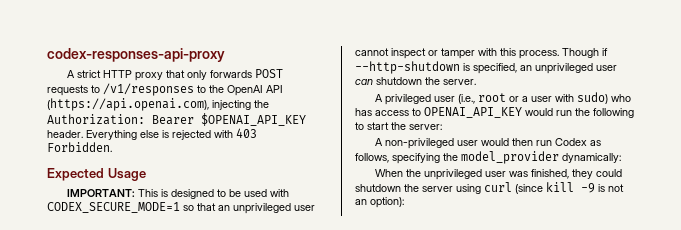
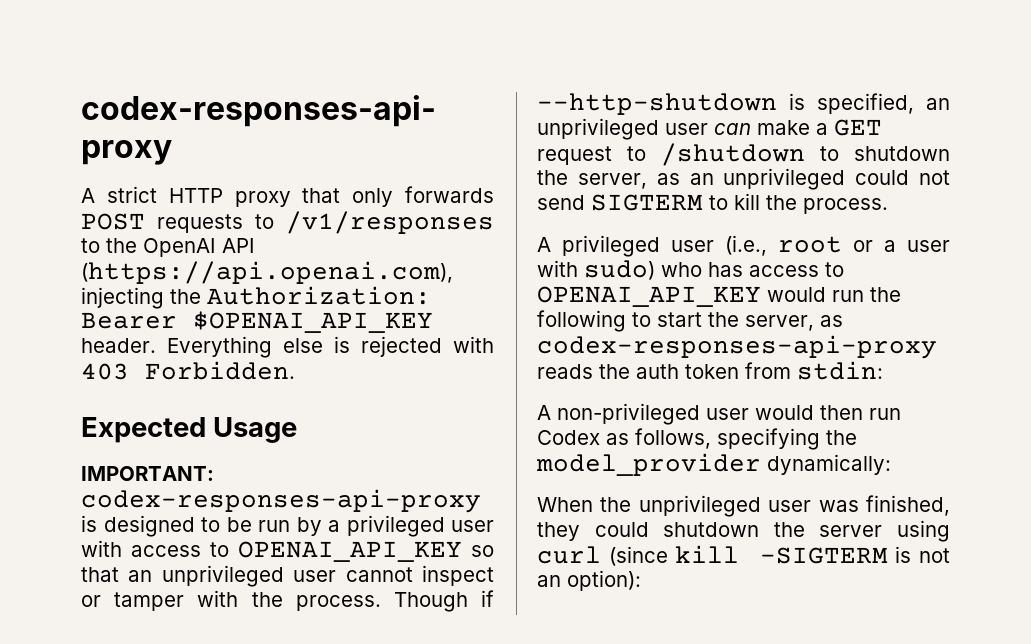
[138,189,159,197] This -> [81,489,481,513] codex-responses-api-proxy
[244,189,290,197] [47,202,180,213] used with CODEX_SECURE_MODE=1 -> [258,515,494,537] [81,540,462,562] run by a privileged user with access to OPENAI_API_KEY
[500,48,516,56] this -> [251,592,283,607] the
[376,77,476,85] shutdown the server. -> [757,119,882,136] [537,143,950,166] [537,168,950,190] [537,193,888,214] make a GET request to /shutdown to shutdown the server, as an unprivileged could not send SIGTERM to kill the process.
[409,124,442,130] server: -> [745,315,843,331] [537,335,937,359] [537,361,883,380] server, as codex-responses-api-proxy reads the auth token from stdin:
[581,183,595,193] -9 -> [759,547,888,564] -SIGTERM

